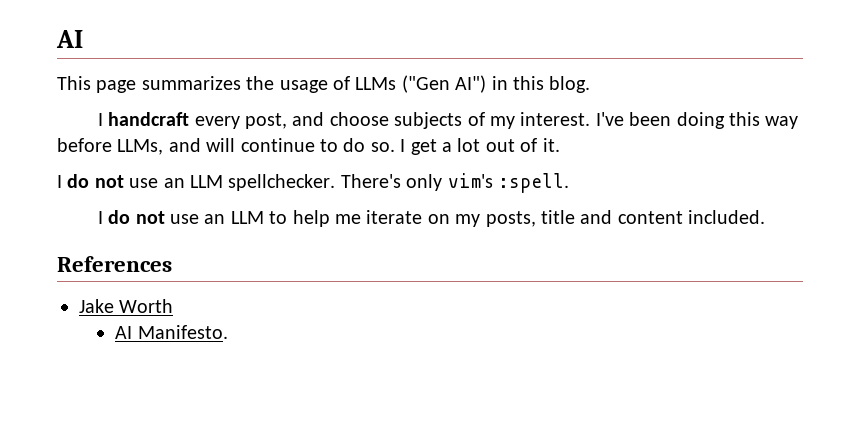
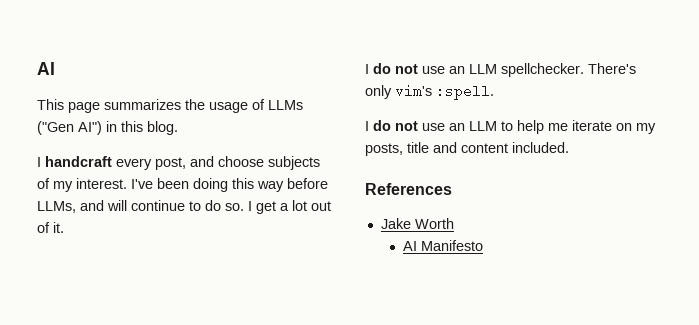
[137,325,228,339] Manifesto. -> [421,240,484,251] Manifesto

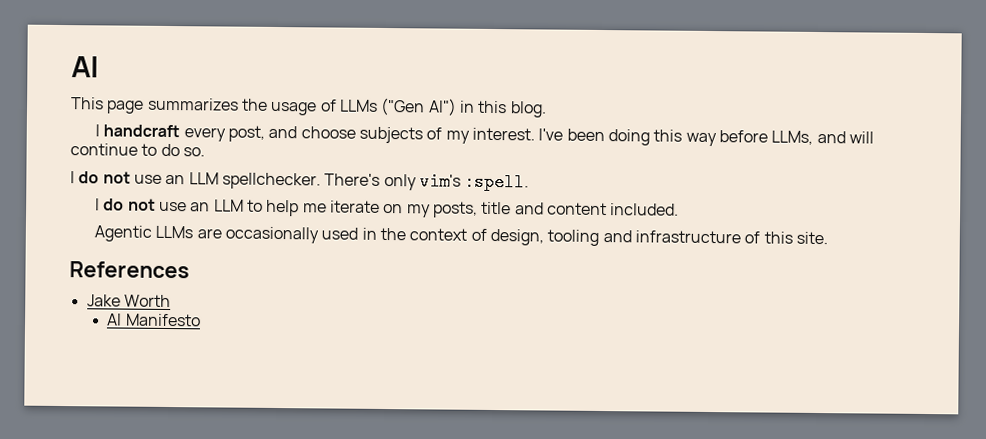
[248,200,331,214] [37,222,64,233] I get a lot out of it. -> (205, 152) none
(569, 147) none -> [94,225,828,246] // Agentic LLMs are occasionally used in the context of design, tooling and infrastructure of this site.

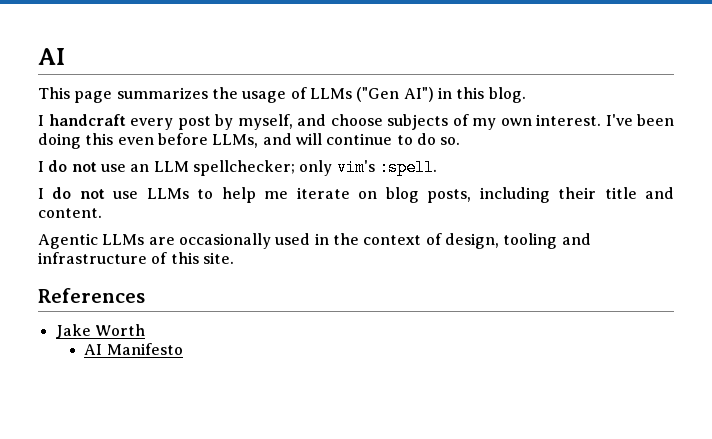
[228,125,266,142] post, -> [177,114,293,130] post by myself,
(470, 137) none -> [500,118,532,126] own
[685,132,717,147] way -> [117,137,154,145] even
[221,172,381,190] spellchecker. There's -> [192,160,295,176] spellchecker;
[190,199,244,212] an LLM -> [146,188,189,199] LLMs
[406,201,680,218] my posts, title and content included. -> [385,187,675,203] [38,208,102,218] blog posts, including their title and content.

